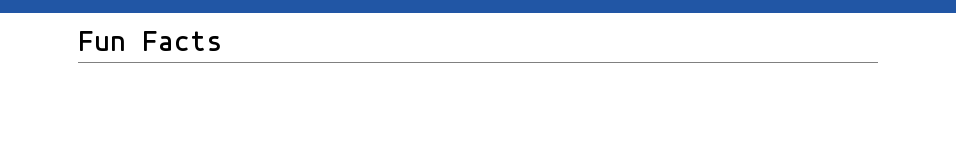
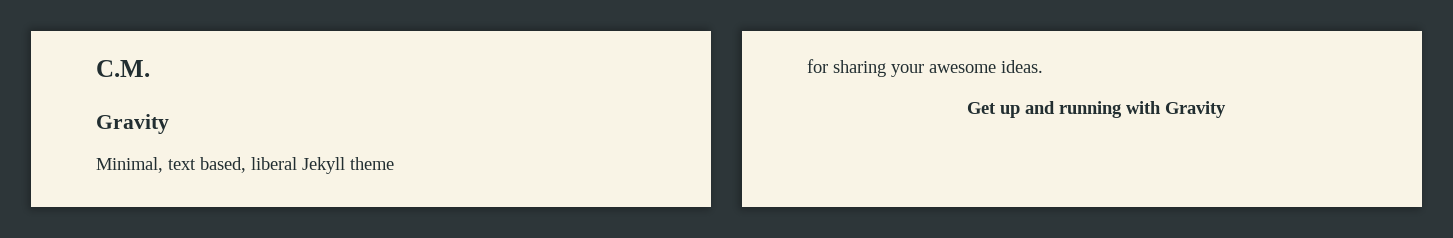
[78,31,223,51] Fun Facts -> [96,60,150,77] [96,114,169,134] [96,157,394,174] [807,59,1043,77] [967,101,1226,118] C.M. // Gravity // Minimal, text based, liberal Jekyll theme // for sharing your awesome ideas. // Get up and running with Gravity

